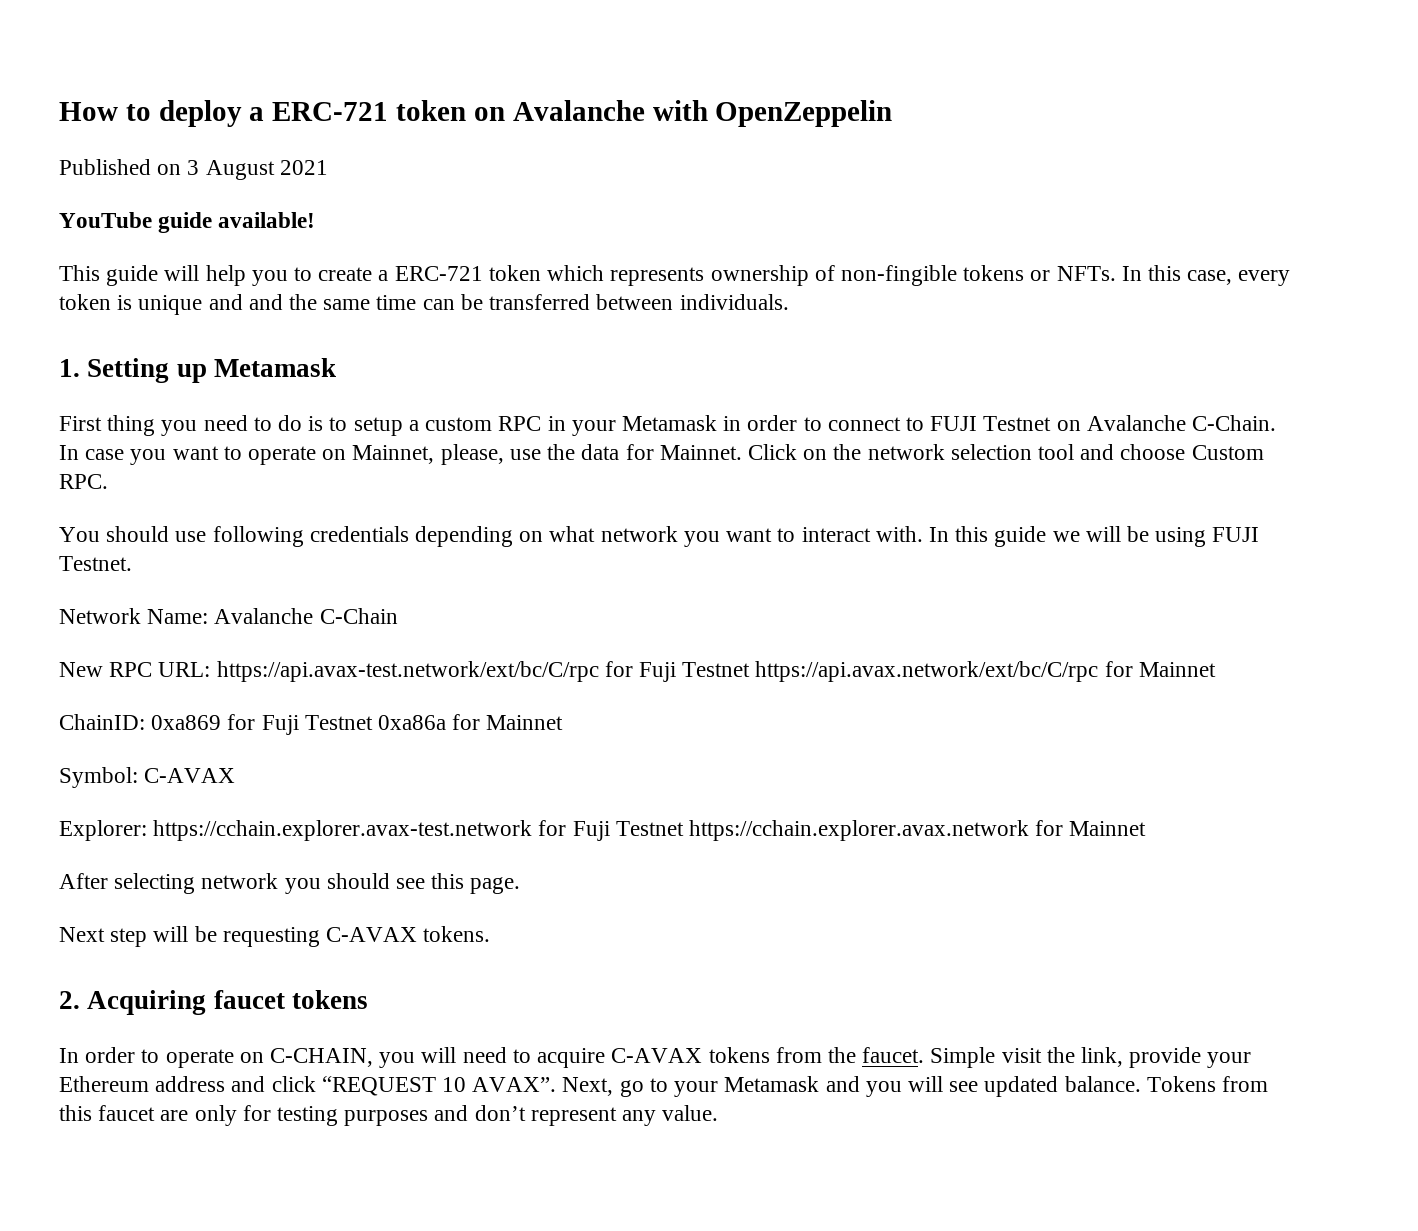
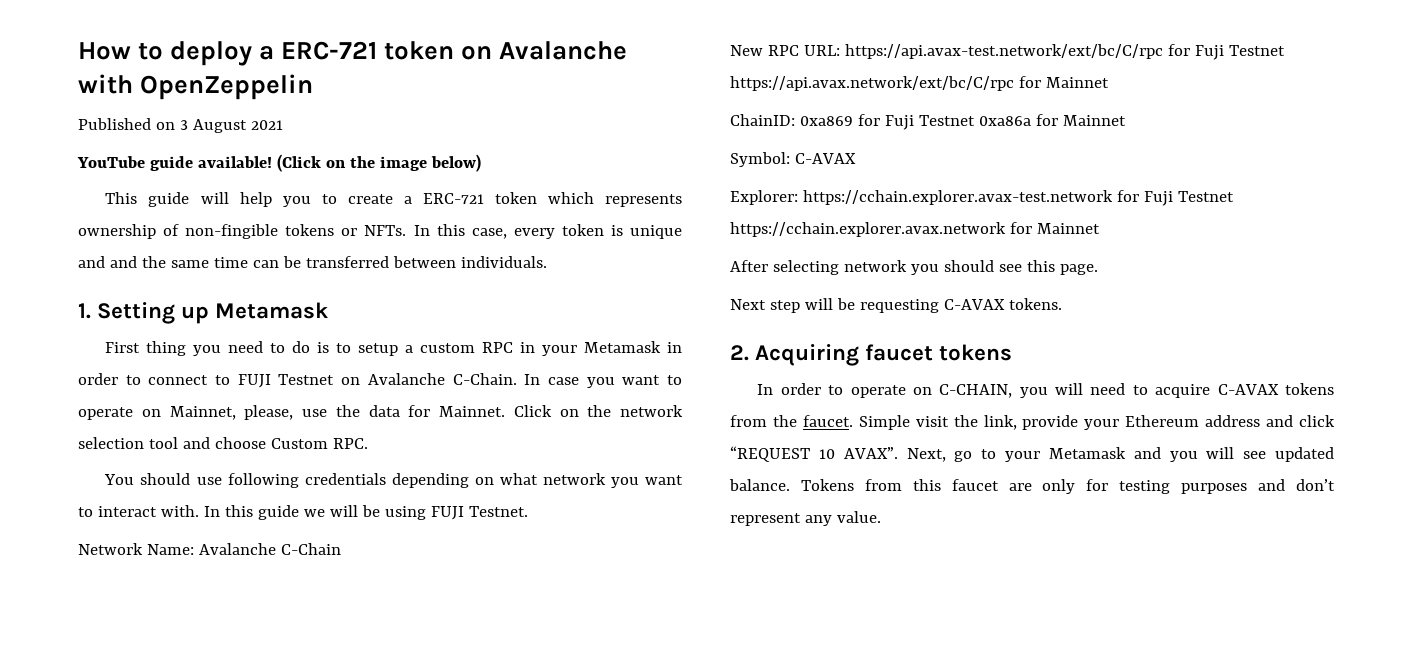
(316, 220) none -> [276,154,481,172] (Click on the image below)

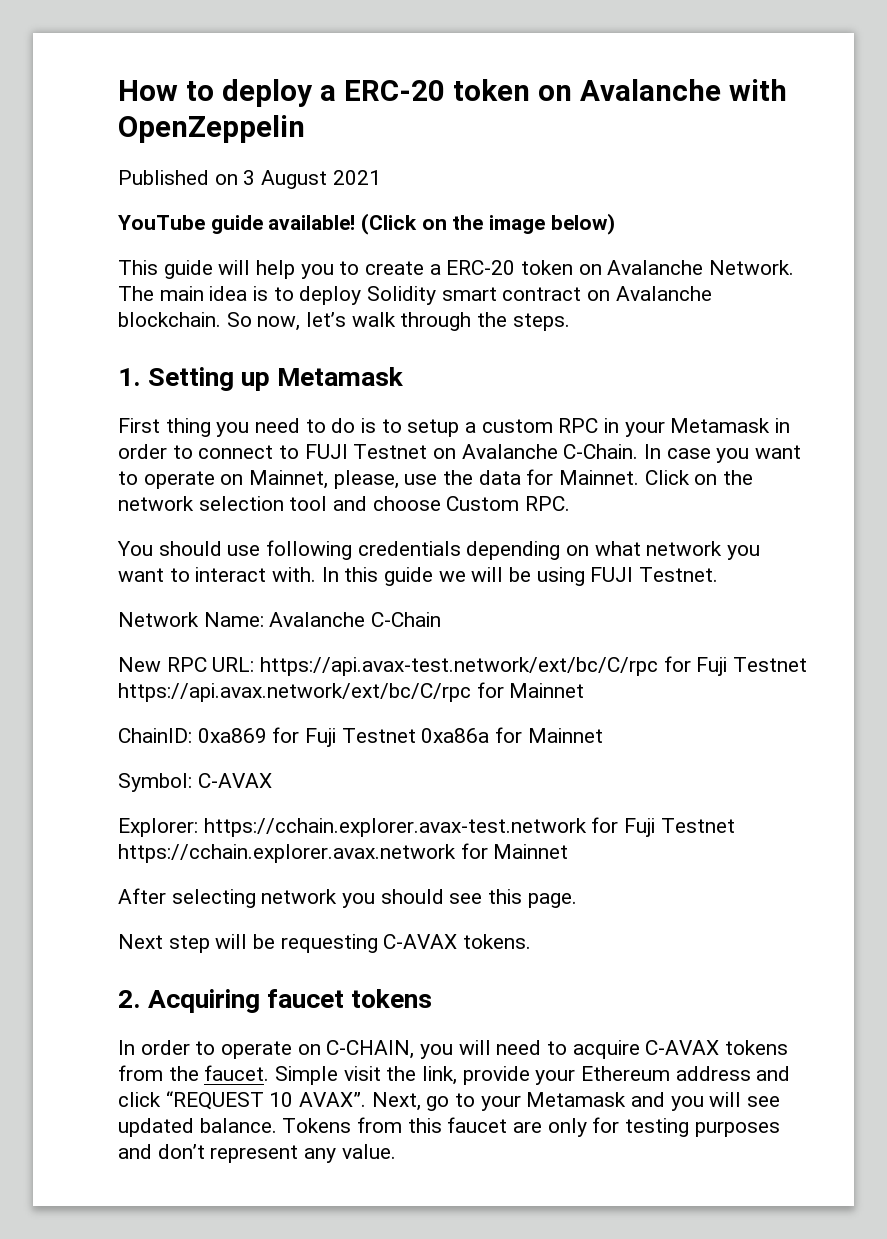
[281,41,378,60] ERC-721 -> [343,80,445,101] ERC-20
[422,192,682,207] [78,224,682,239] [78,256,547,268] ERC-721 token which represents ownership of non-fingible tokens or NFTs. In this case, every token is unique and and the same time can be transferred between individuals. -> [446,260,795,275] [118,286,712,305] [118,312,570,331] ERC-20 token on Avalanche Network. The main idea is to deploy Solidity smart contract on Avalanche blockchain. So now, let’s walk through the steps.

